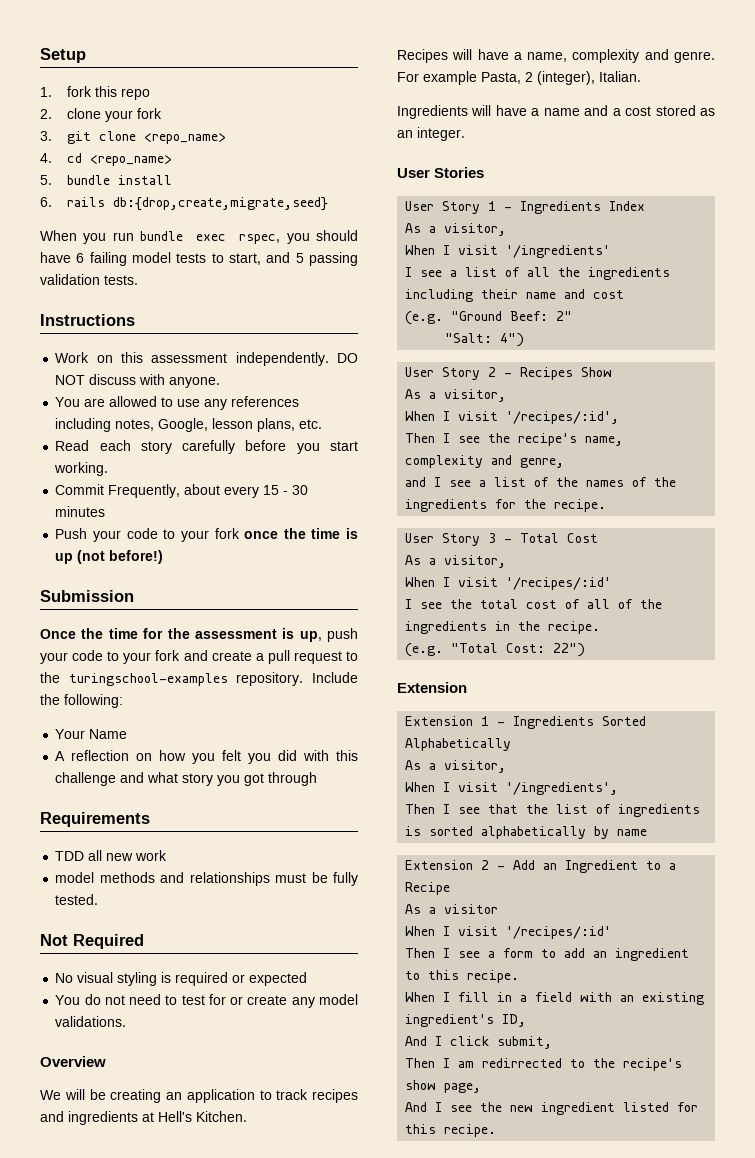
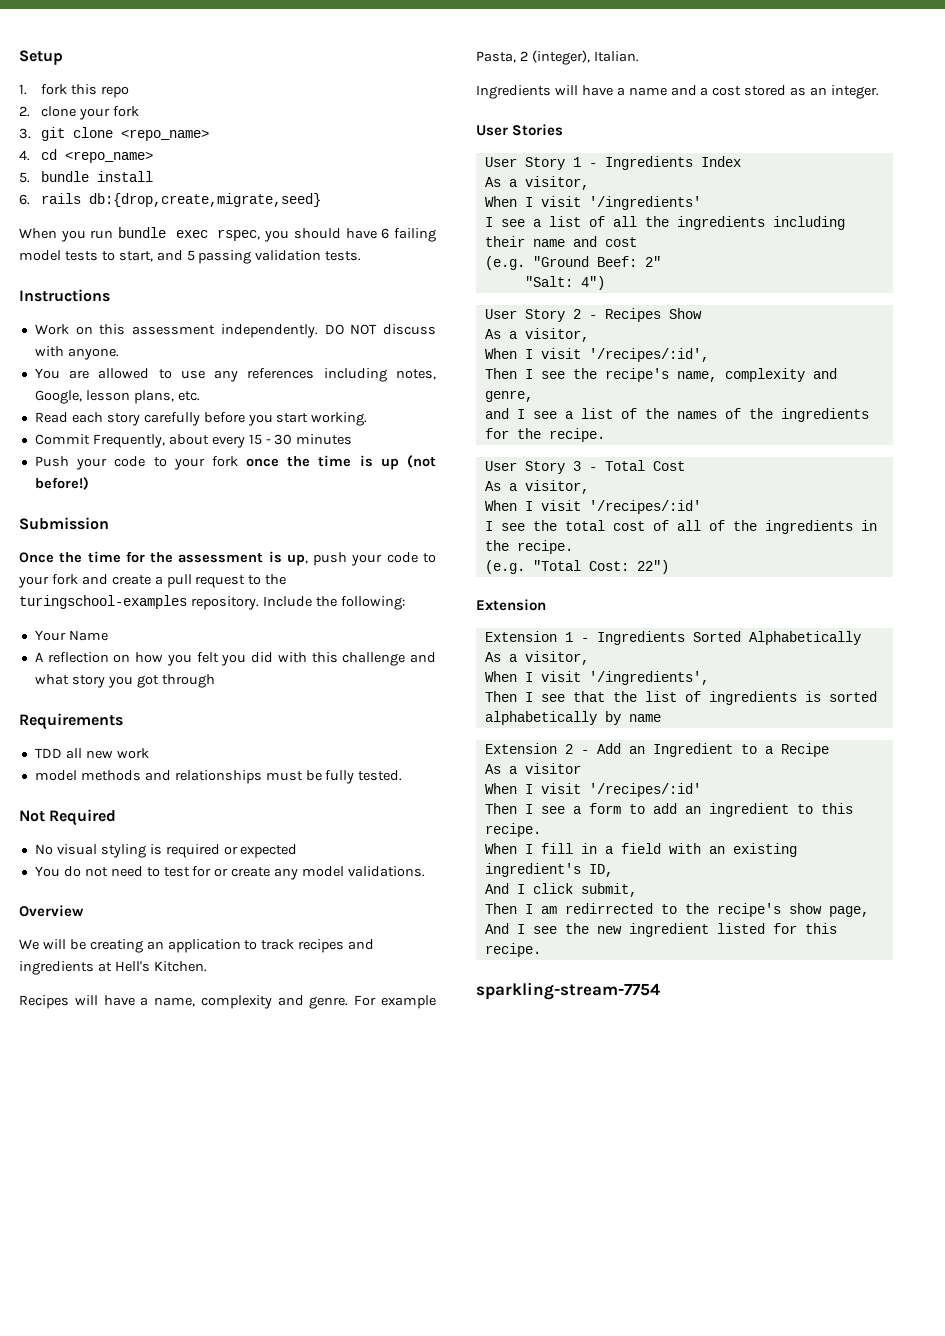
(497, 1130) none -> [476,982,660,1000] // sparkling-stream-7754

